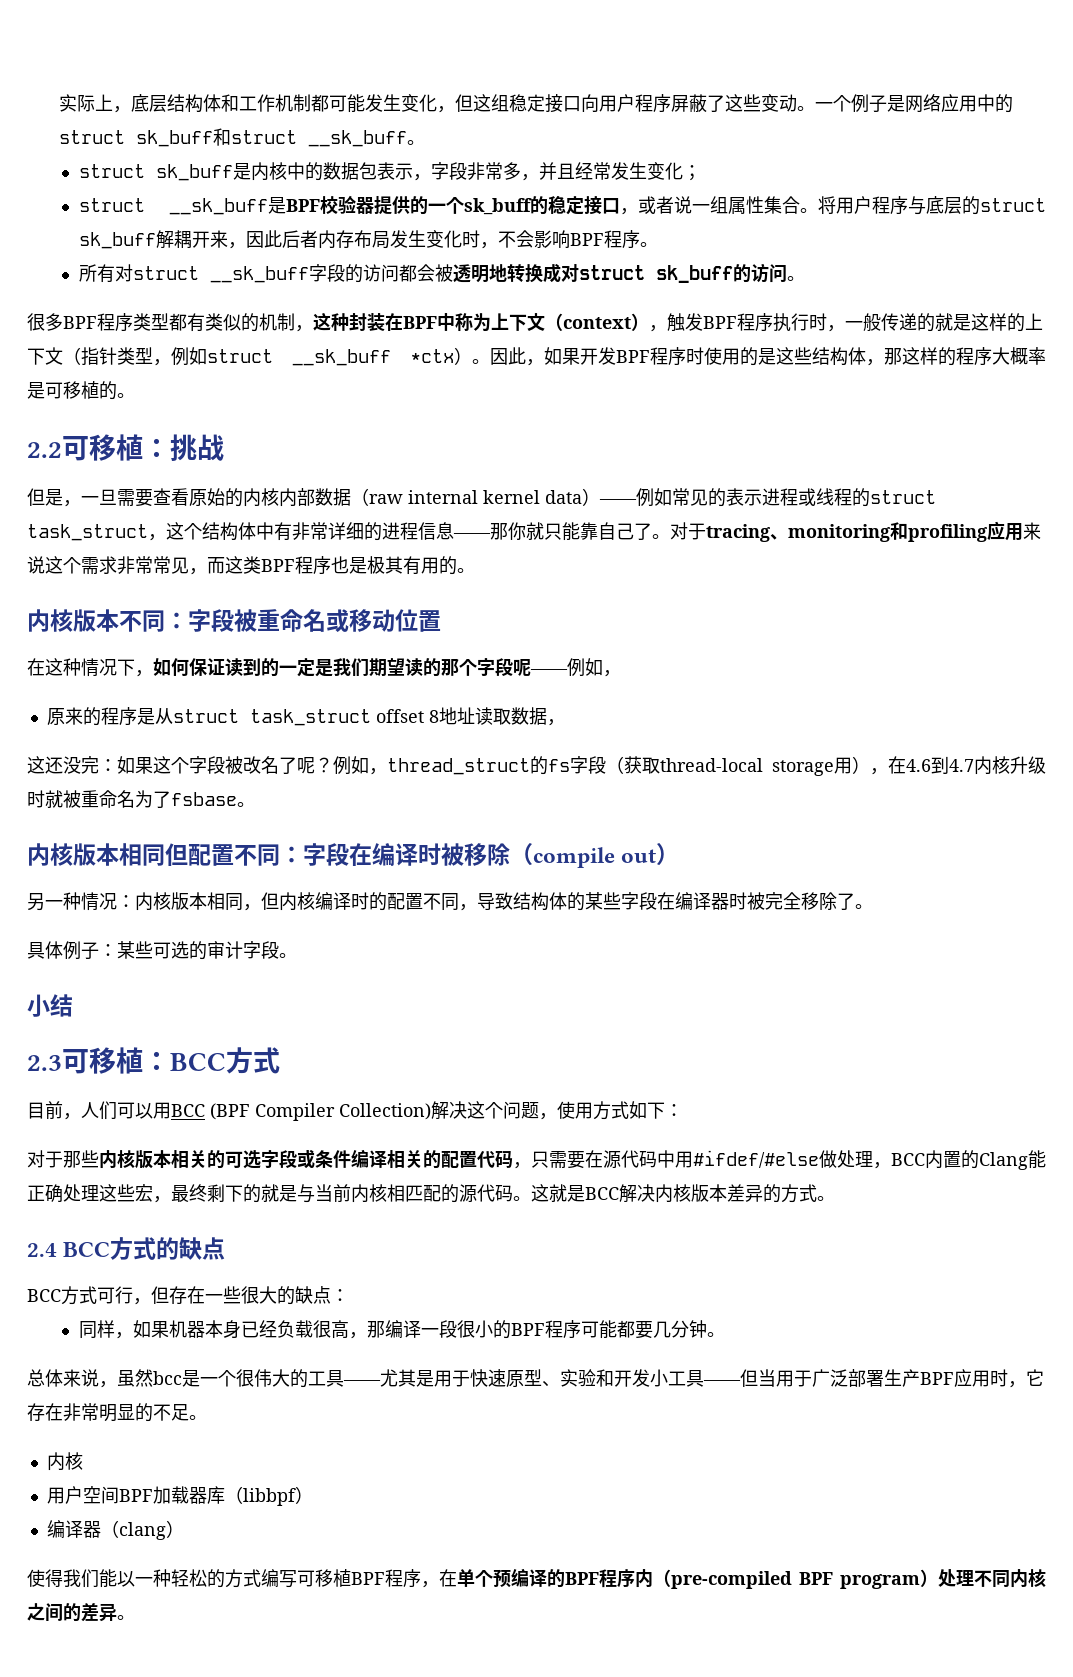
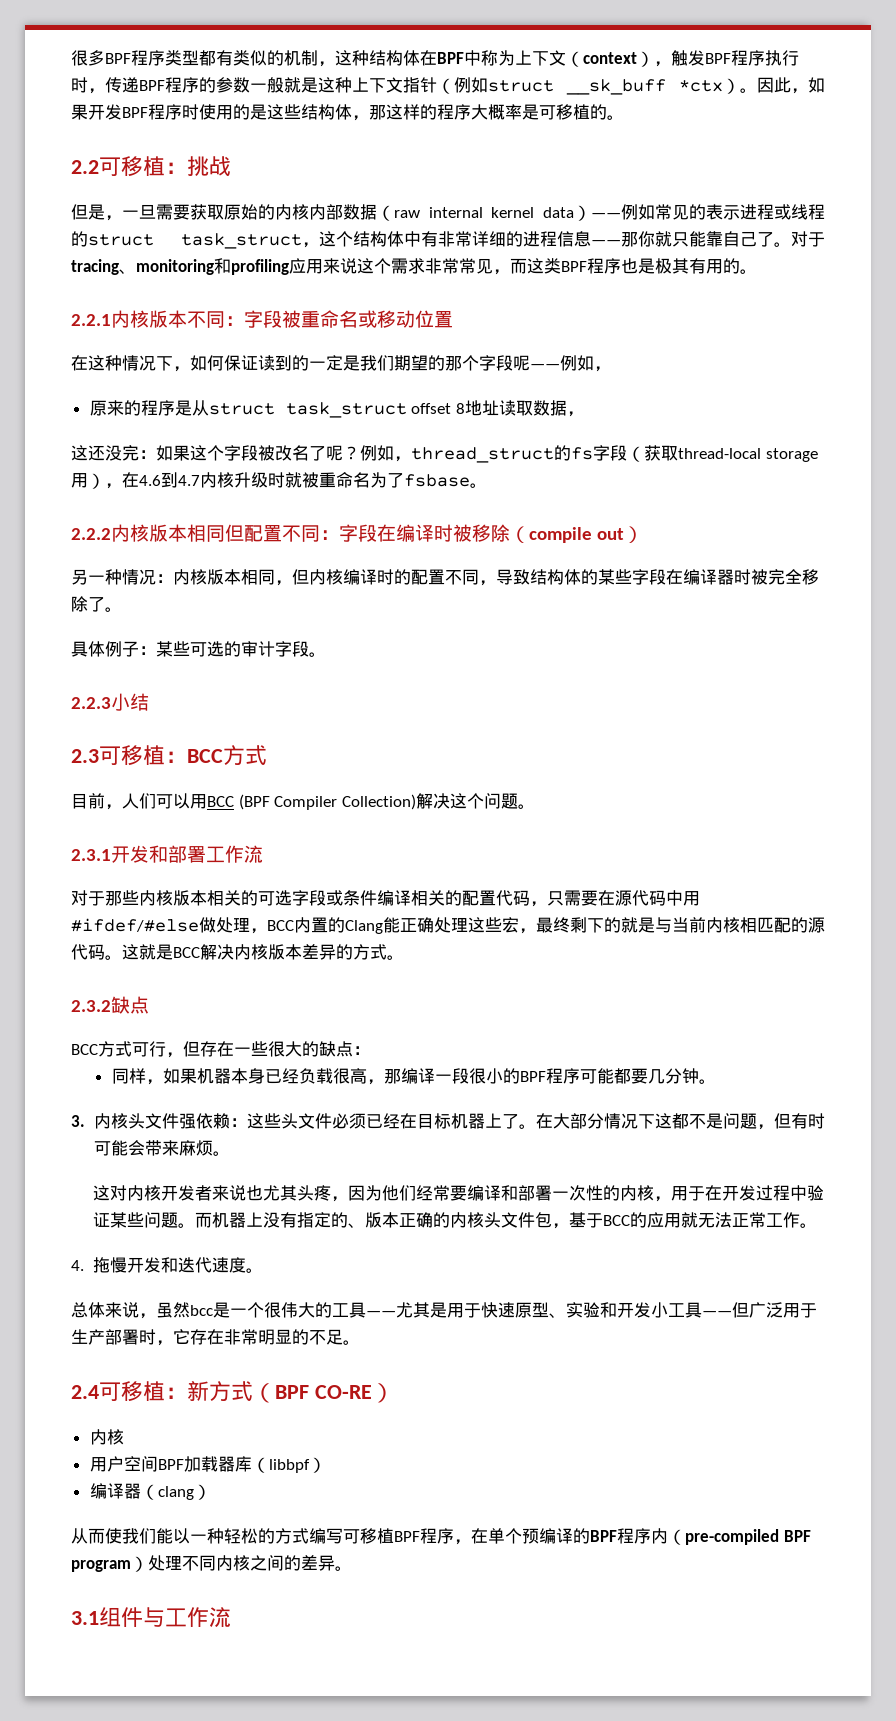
[58,94,1013,113] [58,128,425,147] [78,162,701,181] [78,195,1046,215] [78,230,658,249] [78,263,805,283] 实际上，底层结构体和工作机制都可能发生变化，但这组稳定接口向用户程序屏蔽了这些变动。一个例子是网络应用中的struct sk_buff和struct __sk_buff。 // struct sk_buff是内核中的数据包表示，字段非常多，并且经常发生变化； // struct __sk_buff是BPF校验器提供的一个sk_buff的稳定接口，或者说一组属性集合。将用户程序与底层的struct sk_buff解耦开来，因此后者内存布局发生变化时，不会影响BPF程序。 // 所有对struct __sk_buff字段的访问都会被透明地转换成对struct sk_buff的访问。 // -> (71, 58) none
[349,313,385,331] 封装 -> [369,50,420,66] 结构体
[845,313,1043,332] [27,347,171,366] 一般传递的就是这样的上下文（指针类型， -> [105,77,454,94] 传递BPF程序的参数一般就是这种上下文指针（
[153,488,189,506] 查看 -> [190,204,224,220] 获取
(475, 570) none -> [71,314,111,326] 2.2.1
[405,658,423,677] 读 -> (428, 363) none
(255, 804) none -> [71,528,111,540] 2.2.2
(297, 955) none -> [71,697,111,709] 2.2.3
[539,1101,683,1120] ，使用方式如下： -> [517,804,535,809] [71,845,263,863] 。 // 2.3.1开发和部署工作流
[27,1237,180,1260] 2.4 BCC方式的 -> [71,1000,111,1012] 2.3.2
(725, 1334) none -> [71,1113,825,1130] [93,1140,230,1156] [92,1185,824,1202] [92,1212,817,1229] [71,1257,263,1273] // 3.内核头文件强依赖：这些头文件必须已经在目标机器上了。在大部分情况下这都不是问题，但有时可能会带来麻烦。 // 这对内核开发者来说也尤其头疼，因为他们经常要编译和部署一次性的内核，用于在开发过程中验证某些问题。而机器上没有指定的、版本正确的内核头文件包，基于BCC的应用就无法正常工作。 // 4.拖慢开发和迭代速度。
[758,1369,990,1387] 当用于广泛部署生产BPF应用 -> [749,1302,817,1318] [71,1329,139,1345] 广泛用于生产部署
(207, 1417) none -> [71,1381,394,1403] // 2.4可移植：新方式（BPF CO-RE）
[27,1569,63,1587] 使得 -> [71,1528,122,1544] 从而使
(135, 1617) none -> [71,1607,231,1628] // 3.1组件与工作流

